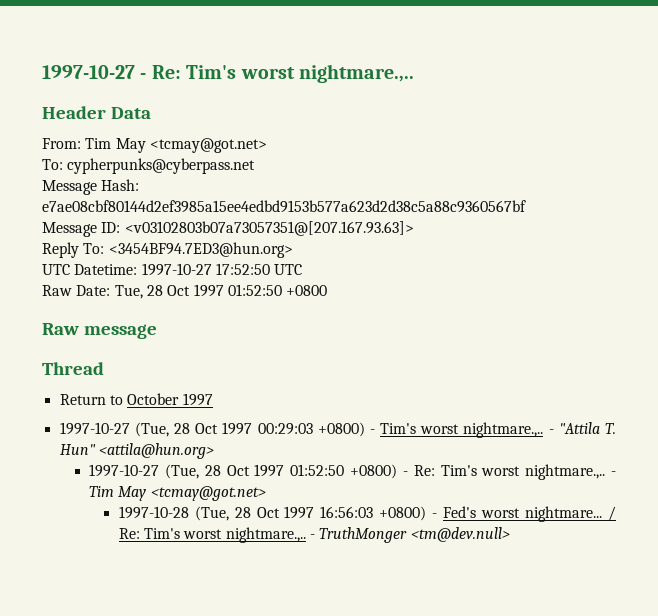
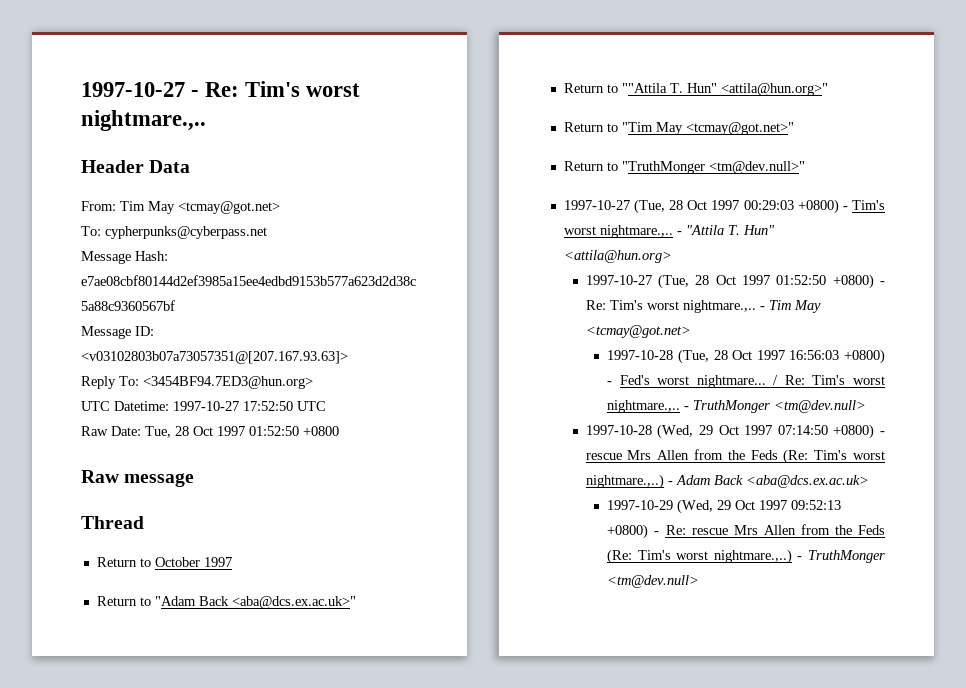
(213, 399) none -> [96,596,356,609] [563,83,828,96] [563,122,794,135] [563,161,805,174] // Return to "Adam Back <aba@dcs.ex.ac.uk>" // Return to ""Attila T. Hun" <attila@hun.org>" // Return to "Tim May <tcmay@got.net>" // Return to "TruthMonger <tm@dev.null>"
(510, 534) none -> [585,424,885,439] [585,449,885,464] [585,474,869,489] [607,499,842,514] [607,524,885,539] [607,549,885,564] [607,575,700,588] // 1997-10-28 (Wed, 29 Oct 1997 07:14:50 +0800) - rescue Mrs Allen from the Feds (Re: Tim's worst nightmare.,..) - Adam Back <aba@dcs.ex.ac.uk> // 1997-10-29 (Wed, 29 Oct 1997 09:52:13 +0800) - Re: rescue Mrs Allen from the Feds (Re: Tim's worst nightmare.,..) - TruthMonger <tm@dev.null>

